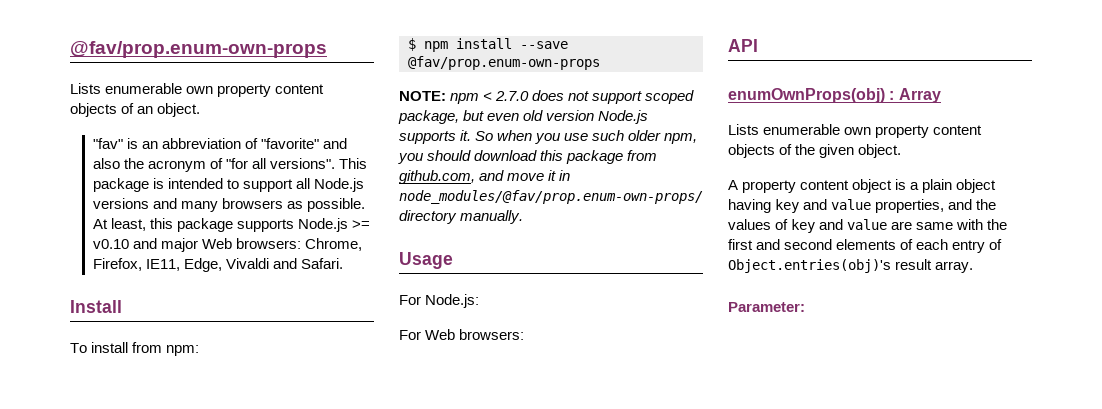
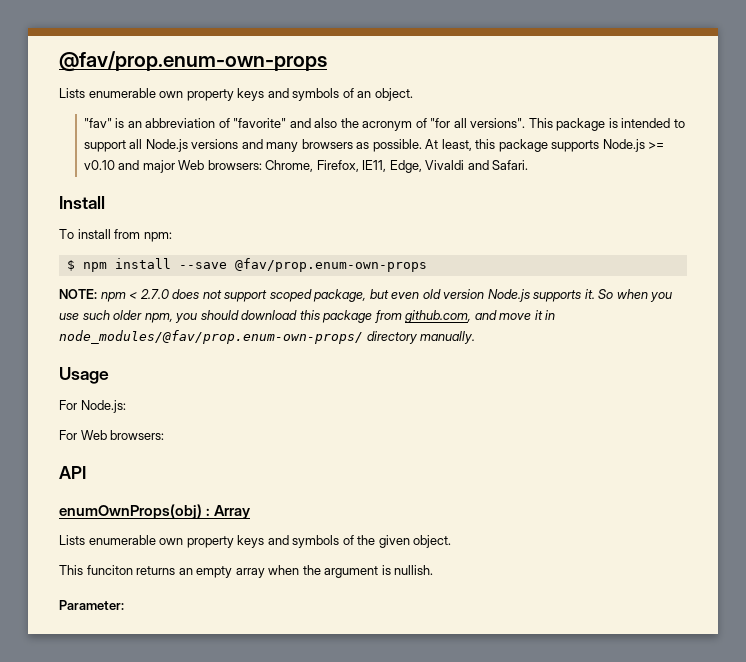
[275,84,325,94] [70,103,117,117] content objects -> [237,88,340,101] keys and symbols
[933,125,983,135] [728,144,775,158] content objects -> [237,535,340,548] keys and symbols
[728,179,997,193] [728,199,997,213] [728,219,1008,233] [728,239,1003,253] [728,259,974,273] A property content object is a plain object having key and value properties, and the values of key and value are same with the first and second elements of each entry of Object.entries(obj)'s result array. -> [59,565,434,578] This funciton returns an empty array when the argument is nullish.

